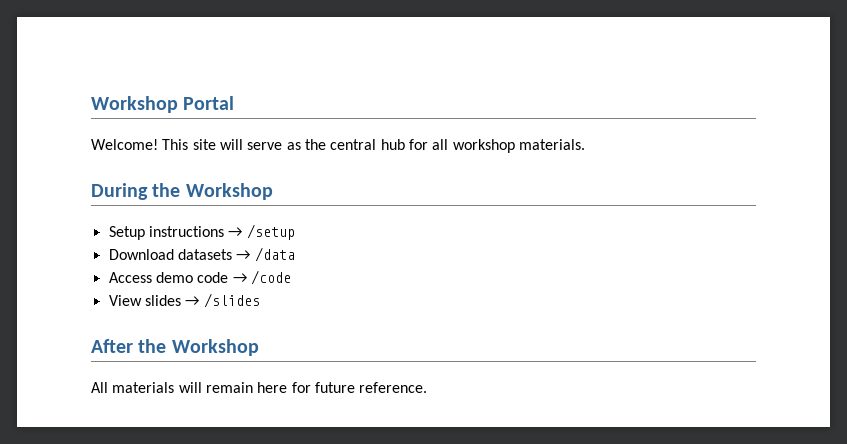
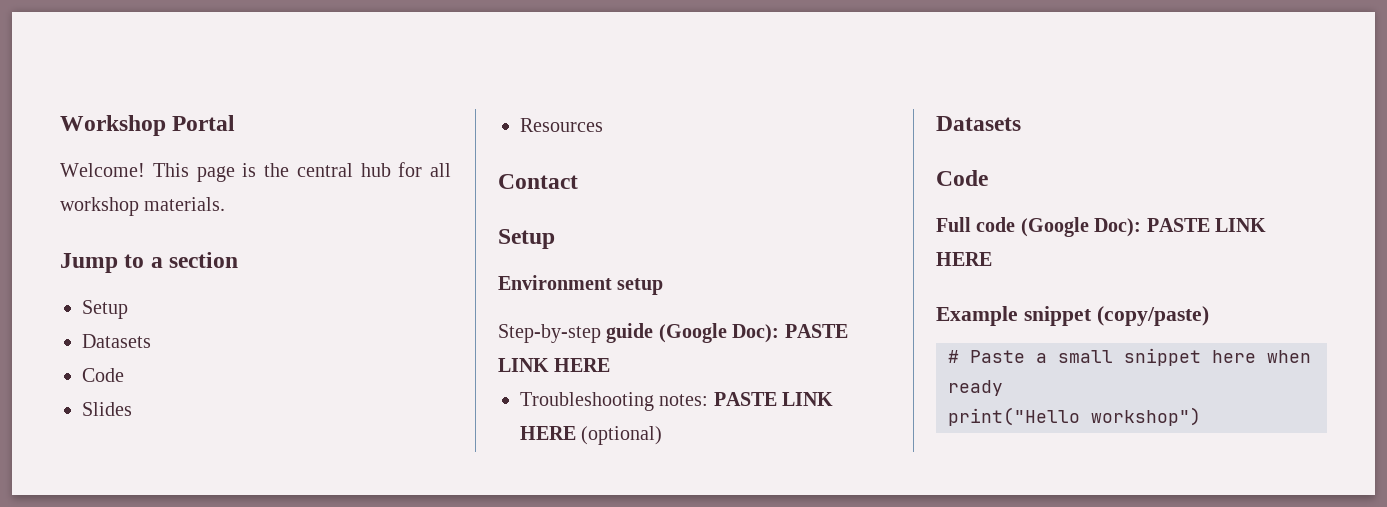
[192,139,301,150] site will serve as -> [196,163,257,182] page is
[91,183,273,200] [108,224,295,240] [108,247,295,262] [108,270,291,285] [108,293,260,308] [91,339,259,356] [91,382,428,393] During the Workshop // Setup instructions → /setup // Download datasets → /data // Access demo code → /code // View slides → /slides // After the Workshop // All materials will remain here for future reference. -> [60,252,239,273] [82,300,128,319] [82,334,151,348] [82,368,124,382] [82,402,132,416] [520,118,603,132] [498,174,578,189] [498,229,555,249] [498,275,664,295] [498,323,848,343] [498,358,611,372] [520,392,834,411] [520,426,663,445] [936,116,1021,131] [936,170,988,186] [936,217,1266,237] [936,252,992,266] [936,306,1209,326] [948,348,1311,366] [948,380,1003,396] [948,407,1201,426] Jump to a section // Setup // Datasets // Code // Slides // Resources // Contact // Setup // Environment setup // Step-by-step guide (Google Doc): PASTE LINK HERE // Troubleshooting notes: PASTE LINK HERE (optional) // Datasets // Code // Full code (Google Doc): PASTE LINK HERE // Example snippet (copy/paste) // # Paste a small snippet here when ready // print("Hello workshop")

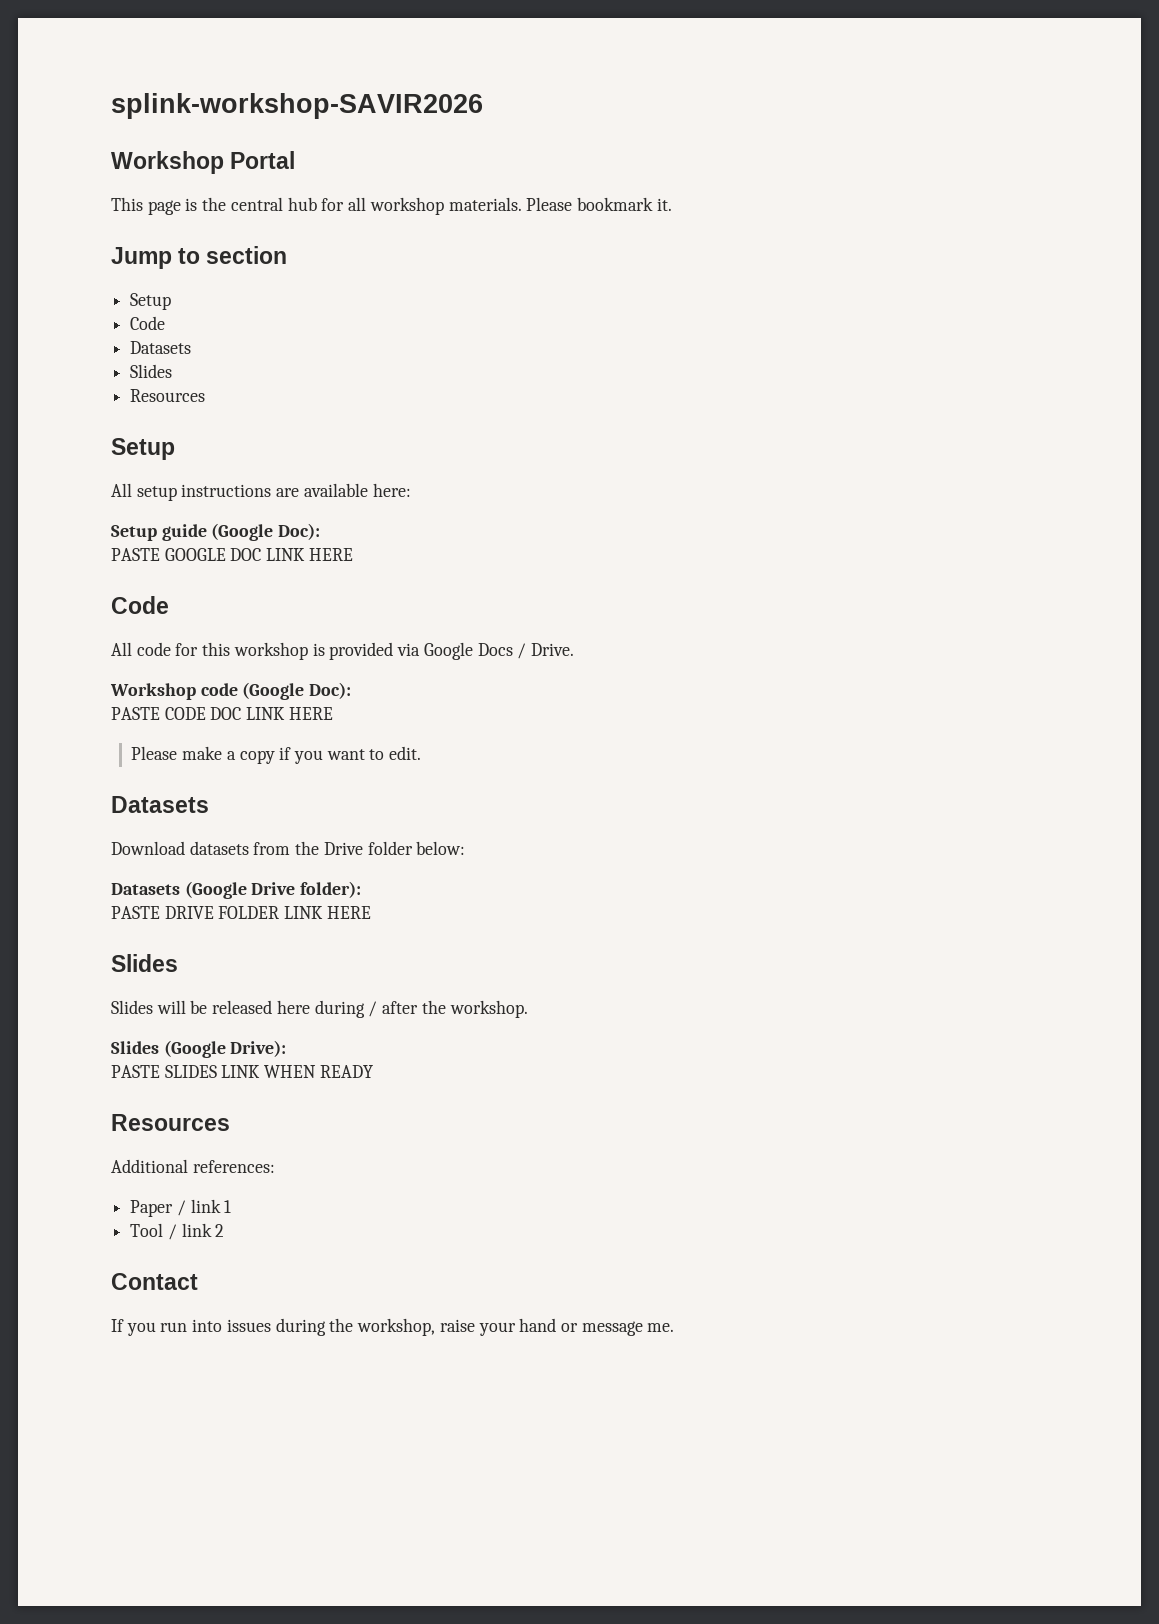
(60, 125) none -> [111,93,483,119] splink-workshop-SAVIR2026 //
[60,163,145,177] Welcome! -> (296, 160) none
(226, 204) none -> [526,197,672,211] Please bookmark it.
[150,257,163,268] a -> (201, 256) none
[82,334,151,348] [82,368,124,382] // Datasets // Code -> [130,316,166,330] [130,341,192,354] // Code // Datasets
[498,174,578,189] [498,229,555,249] [498,275,664,295] [498,324,601,343] Contact // Setup // Environment setup // Step-by-step -> [111,438,175,460] [111,483,411,501] [111,525,157,541] Setup // All setup instructions are available here: // Setup
[784,324,848,338] [498,358,611,372] [520,392,834,411] [520,426,663,445] [936,116,1021,131] [936,170,988,186] [936,217,1266,237] [936,252,992,266] [936,306,1209,326] [948,348,1311,366] [948,380,1003,396] [948,407,1201,426] PASTE LINK HERE // Troubleshooting notes: PASTE LINK HERE (optional) // Datasets // Code // Full code (Google Doc): PASTE LINK HERE // Example snippet (copy/paste) // # Paste a small snippet here when ready // print("Hello workshop") -> [111,548,353,561] [111,596,169,614] [111,642,574,660] [110,682,352,700] [111,707,333,720] [131,746,422,764] [111,796,209,813] [111,841,466,855] [111,881,362,899] [111,906,371,919] [111,954,178,972] [111,1000,528,1018] [111,1040,287,1058] [111,1065,373,1078] [111,1114,230,1131] [111,1159,275,1173] [130,1199,232,1217] [130,1223,225,1240] [111,1273,198,1290] [111,1318,675,1336] // PASTE GOOGLE DOC LINK HERE // Code // All code for this workshop is provided via Google Docs / Drive. // Workshop code (Google Doc): // PASTE CODE DOC LINK HERE // Please make a copy if you want to edit. // Datasets // Download datasets from the Drive folder below: // Datasets (Google Drive folder): // PASTE DRIVE FOLDER LINK HERE // Slides // Slides will be released here during / after the workshop. // Slides (Google Drive): // PASTE SLIDES LINK WHEN READY // Resources // Additional references: // Paper / link 1 // Tool / link 2 // Contact // If you run into issues during the workshop, raise your hand or message me.

